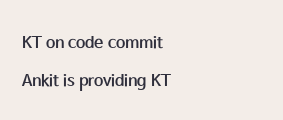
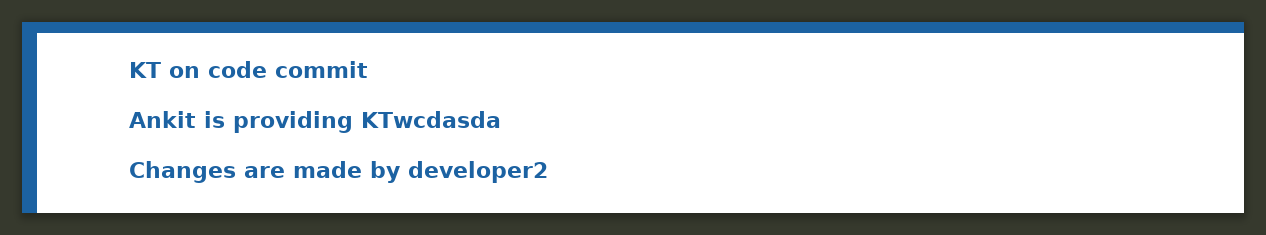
[150,74,171,86] KT -> [361,111,501,128] [129,161,548,183] KTwcdasda // Changes are made by developer2

